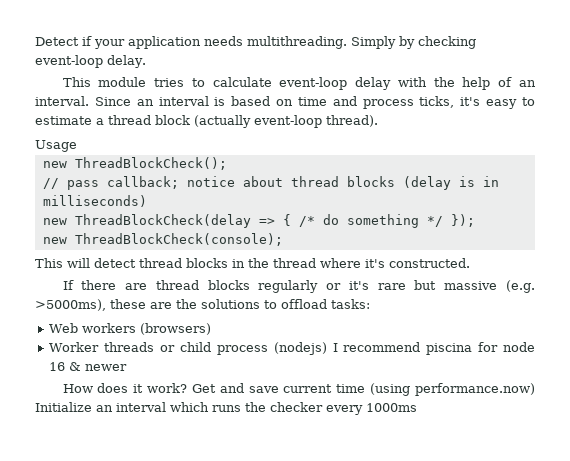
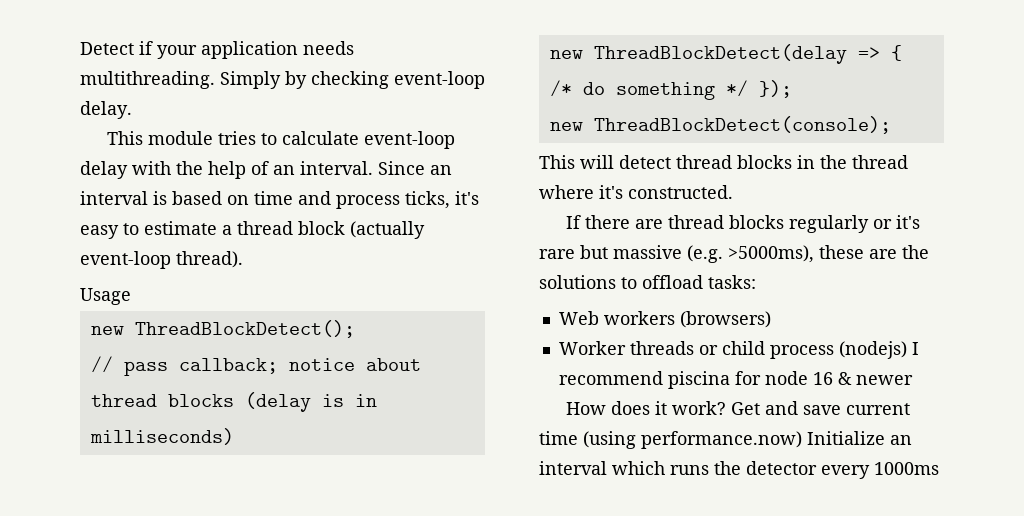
[74,157,227,170] ThreadBlockCheck(); -> [134,320,355,338] ThreadBlockDetect();
[74,214,251,228] ThreadBlockCheck(delay -> [593,44,847,64] ThreadBlockDetect(delay
[74,233,283,246] ThreadBlockCheck(console); -> [593,116,891,134] ThreadBlockDetect(console);
[270,402,323,412] checker -> [746,461,817,475] detector

